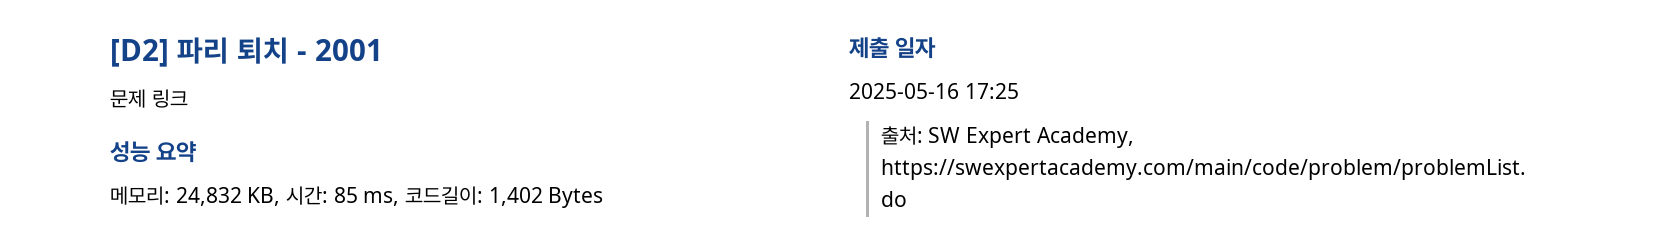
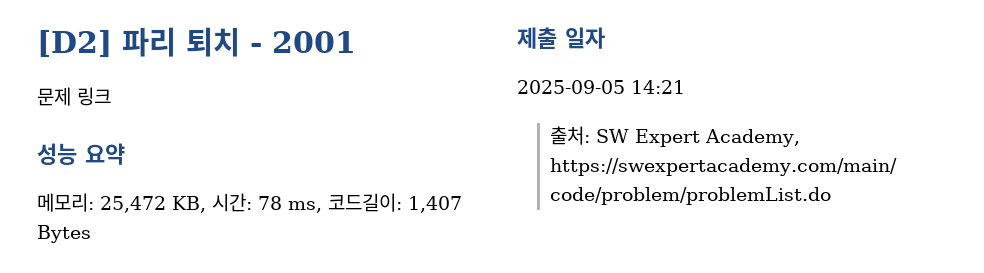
[175,187,242,206] 24,832 -> [100,196,166,213] 25,472
[333,187,358,203] 85 -> [258,196,282,210] 78
[488,187,543,206] 1,402 -> [408,196,462,213] 1,407
[849,83,1019,99] 2025-05-16 17:25 -> [517,80,685,94] 2025-09-05 14:21

